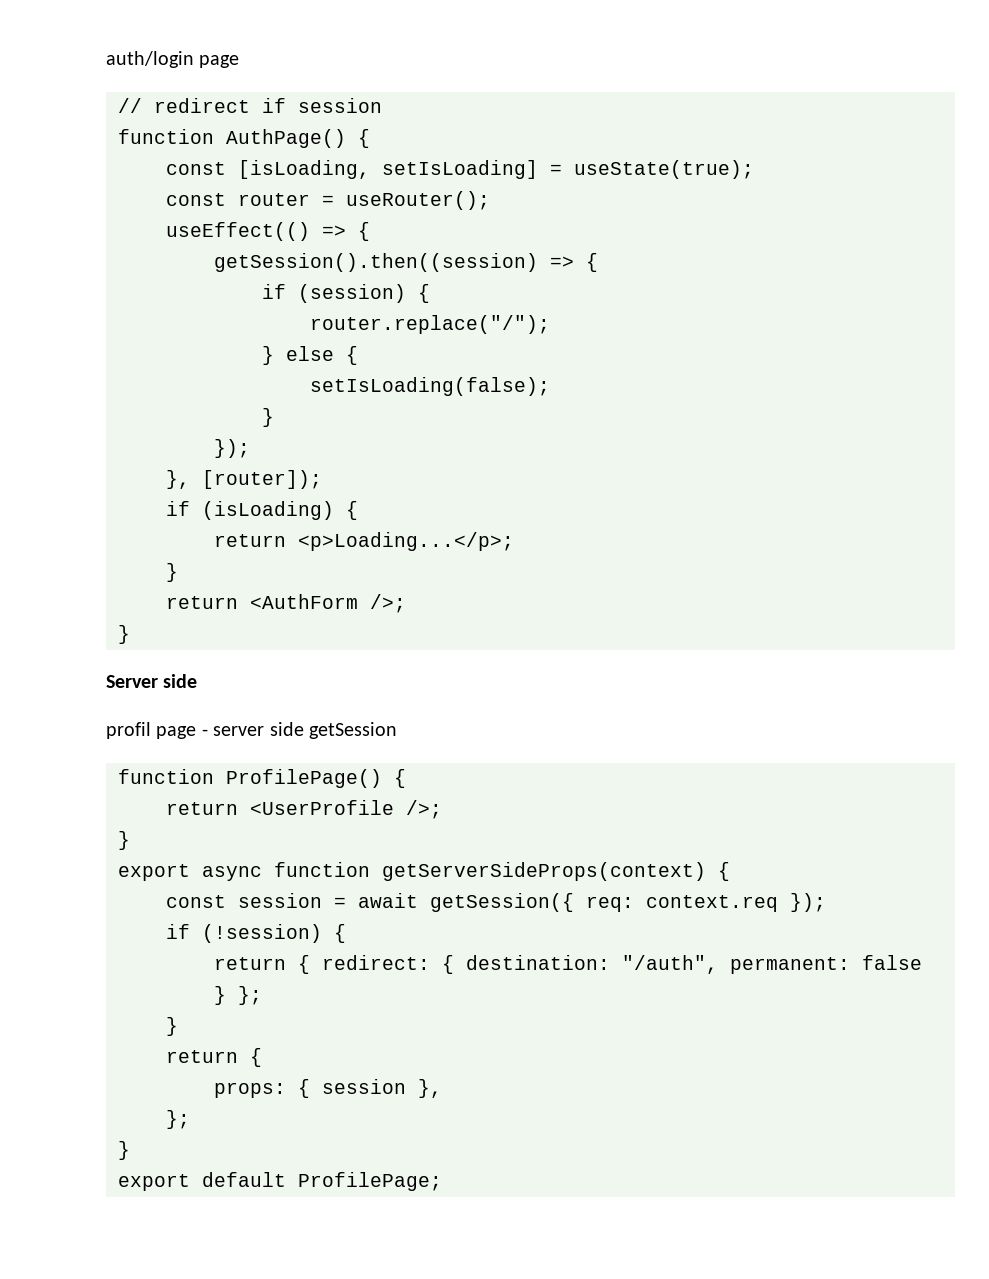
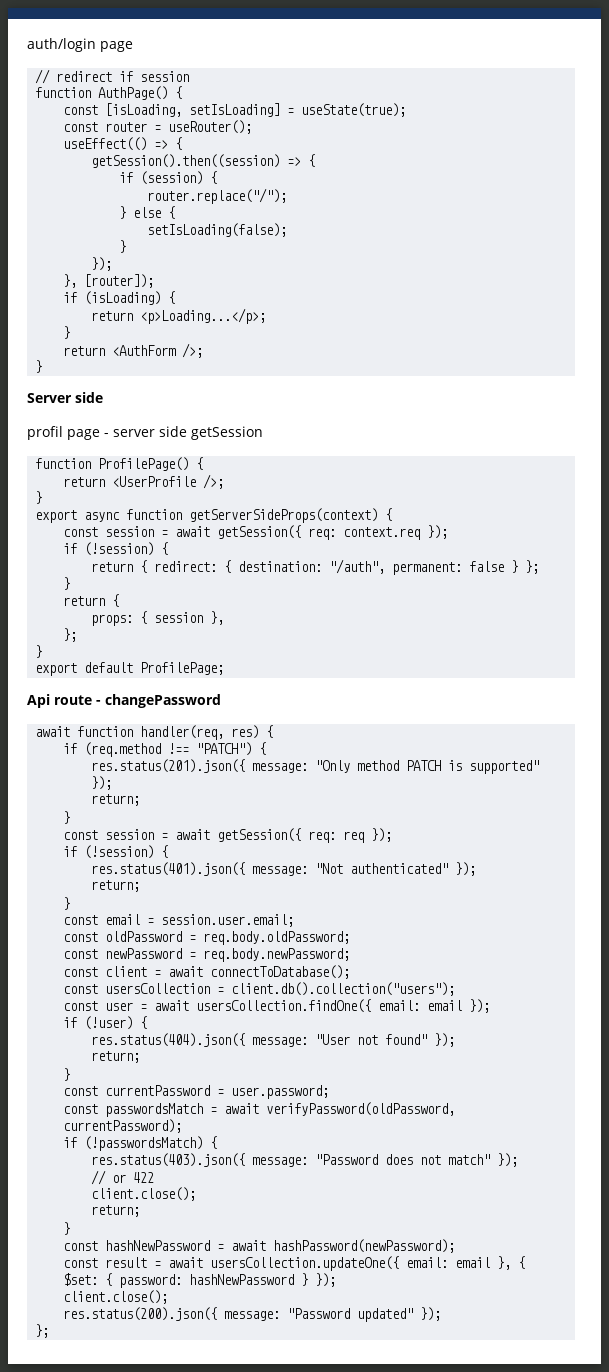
(442, 1181) none -> [27,694,221,708] [35,725,274,740] [63,742,267,757] [91,759,540,774] [91,776,113,790] [91,794,141,806] [63,811,71,824] [63,828,393,843] [63,845,169,859] [91,862,477,876] [91,880,141,892] [63,897,71,910] [63,914,295,927] [63,931,351,945] [63,948,351,962] [63,965,351,979] [63,982,456,996] [63,999,491,1013] [63,1016,148,1030] [91,1033,456,1047] [91,1051,141,1063] [63,1068,71,1081] [63,1085,330,1099] [63,1102,456,1117] [63,1119,183,1133] [63,1136,218,1151] [91,1153,519,1167] [91,1170,155,1185] [91,1187,197,1201] [91,1205,141,1217] [63,1222,71,1235] [63,1239,456,1253] [63,1256,526,1271] [63,1273,337,1288] [63,1290,169,1304] [63,1307,442,1322] [35,1324,50,1338] // Api route - changePassword // await function handler(req, res) { // if (req.method !== "PATCH") { // res.status(201).json({ message: "Only method PATCH is supported" }); // return; // } // const session = await getSession({ req: req }); // if (!session) { // res.status(401).json({ message: "Not authenticated" }); // return; // } // const email = session.user.email; // const oldPassword = req.body.oldPassword; // const newPassword = req.body.newPassword; // const client = await connectToDatabase(); // const usersCollection = client.db().collection("users"); // const user = await usersCollection.findOne({ email: email }); // if (!user) { // res.status(404).json({ message: "User not found" }); // return; // } // const currentPassword = user.password; // const passwordsMatch = await verifyPassword(oldPassword, currentPassword); // if (!passwordsMatch) { // res.status(403).json({ message: "Password does not match" }); // // or 422 // client.close(); // return; // } // const hashNewPassword = await hashPassword(newPassword); // const result = await usersCollection.updateOne({ email: email }, { $set: { password: hashNewPassword } }); // client.close(); // res.status(200).json({ message: "Password updated" }); // };

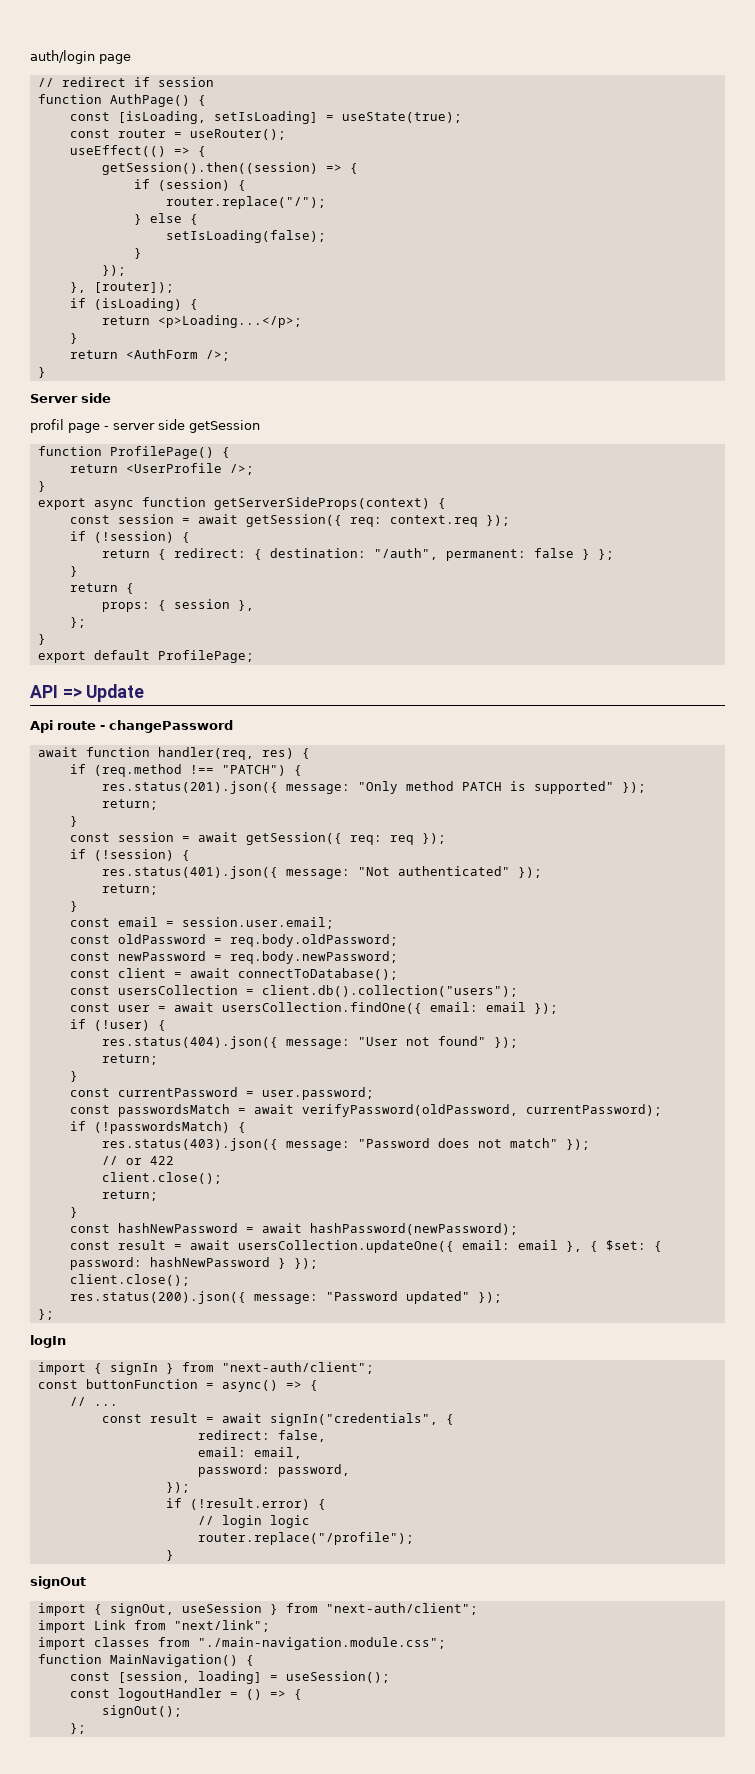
(225, 668) none -> [30,684,145,702] // API => Update
(50, 1331) none -> [30,1335,66,1348] [37,1362,374,1375] [37,1379,318,1392] [69,1397,118,1406] [101,1413,454,1426] [197,1430,326,1442] [197,1447,302,1459] [197,1464,350,1477] [165,1482,190,1493] [165,1498,326,1510] [197,1515,310,1528] [197,1532,414,1545] [165,1550,174,1561] [30,1576,86,1589] [37,1603,478,1616] [37,1620,270,1633] [37,1637,446,1650] [37,1654,254,1667] [69,1671,390,1684] [69,1688,302,1701] [101,1705,182,1718] [69,1723,86,1734] // logIn // import { signIn } from "next-auth/client"; // const buttonFunction = async() => { // // ... // const result = await signIn("credentials", { // redirect: false, // email: email, // password: password, // }); // if (!result.error) { // // login logic // router.replace("/profile"); // } // signOut // import { signOut, useSession } from "next-auth/client"; // import Link from "next/link"; // import classes from "./main-navigation.module.css"; // function MainNavigation() { // const [session, loading] = useSession(); // const logoutHandler = () => { // signOut(); // };

